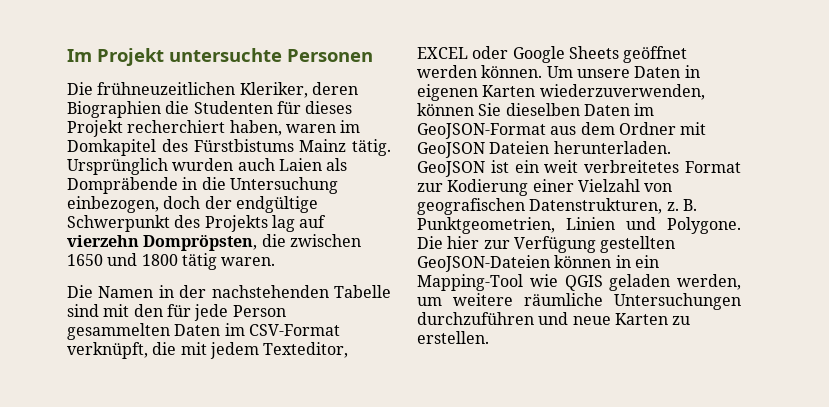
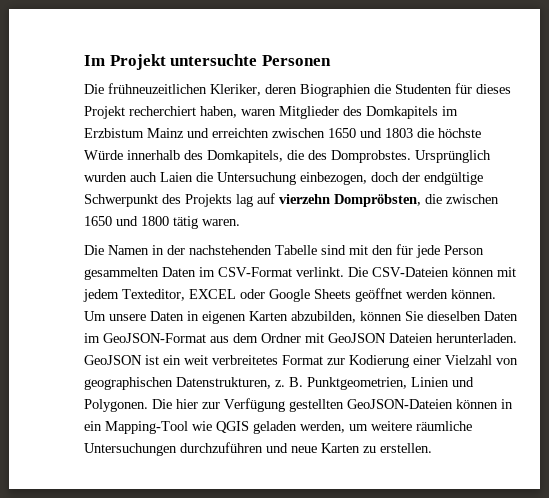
[340,120,361,133] [67,139,391,156] im Domkapitel des Fürstbistums Mainz tätig. -> [279,106,458,119] [84,128,481,138] [84,150,411,163] Mitglieder des Domkapitels im Erzbistum Mainz und erreichten zwischen 1650 und 1803 die höchste Würde innerhalb des Domkapitels, die des Domprobstes.
[326,158,348,171] [67,177,198,194] als Dompräbende in -> (193, 177) none
[143,234,258,251] Dompröpsten, -> [334,194,421,207] Dompröbsten,
[67,342,177,359] verknüpft, die -> [296,267,494,277] verlinkt. Die CSV-Dateien können
[539,84,705,100] wiederzuverwenden, -> [291,311,356,323] abzubilden,
[417,198,525,215] geografischen -> [84,377,173,390] geographischen
[667,217,741,234] Polygone. -> [84,399,148,412] Polygonen.

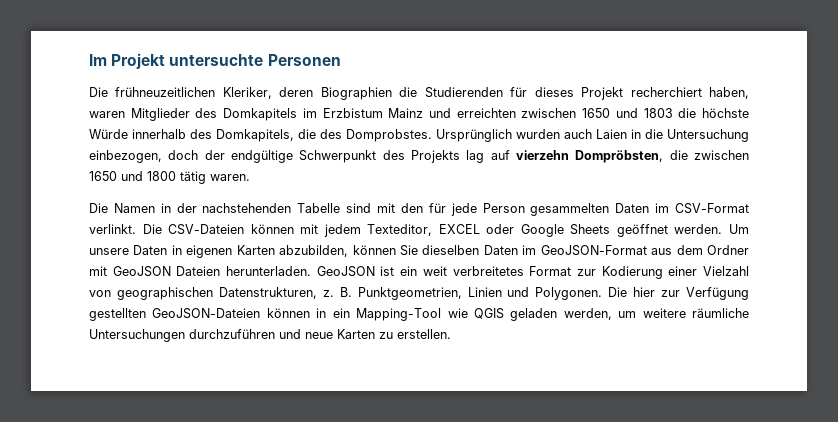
[395,84,452,94] Studenten -> [424,87,503,98] Studierenden
(193, 177) none -> [631,129,641,139] in
[406,289,496,299] werden können. -> [674,224,723,234] werden.

